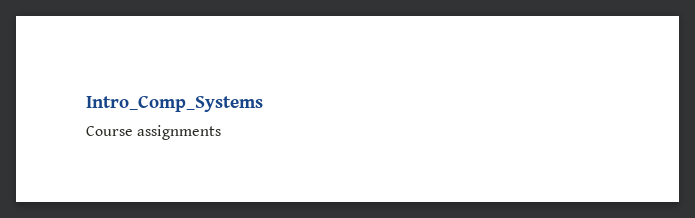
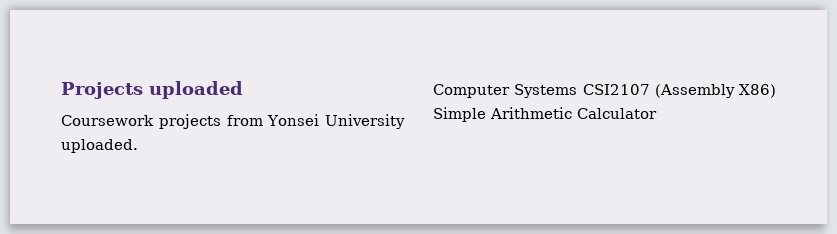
[86,95,263,112] [86,125,222,140] Intro_Comp_Systems // Course assignments -> [61,81,243,99] [61,114,405,129] [61,139,138,153] [433,84,776,98] [433,107,657,122] Projects uploaded // Coursework projects from Yonsei University uploaded. // Computer Systems CSI2107 (Assembly X86) Simple Arithmetic Calculator

